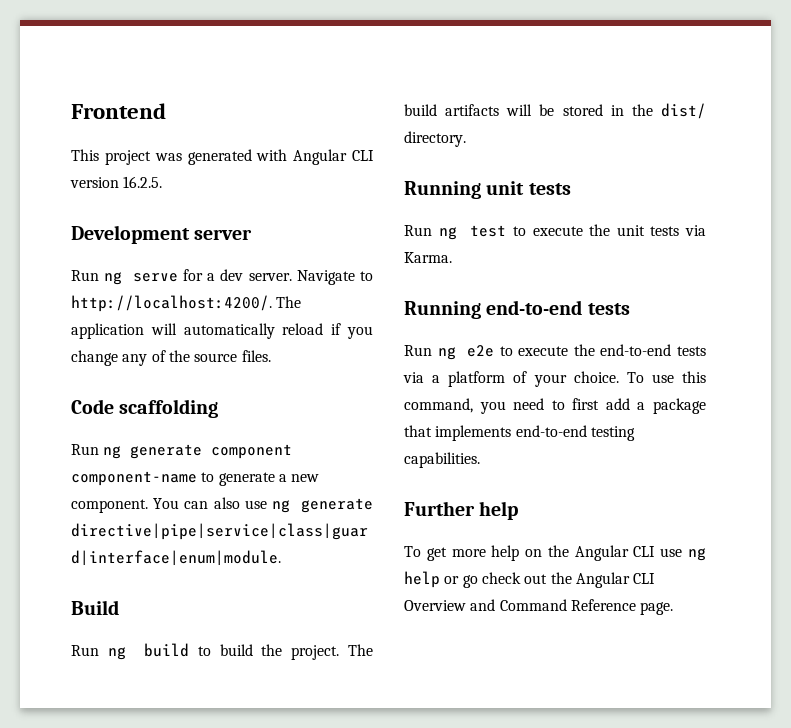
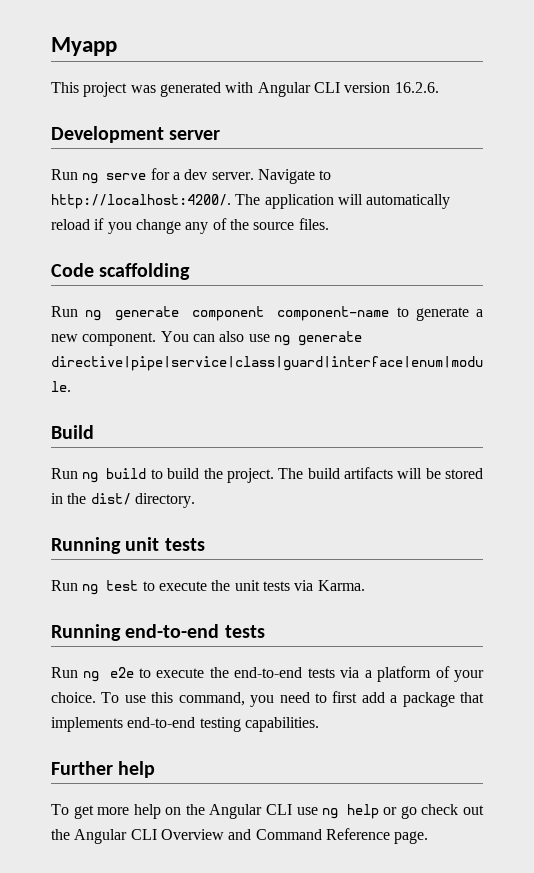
[71,103,166,119] Frontend -> [51,37,117,56] Myapp
[123,176,163,188] 16.2.5. -> [394,82,439,93] 16.2.6.

